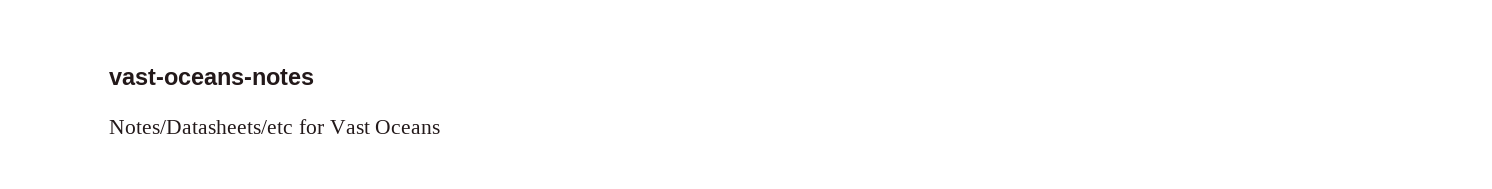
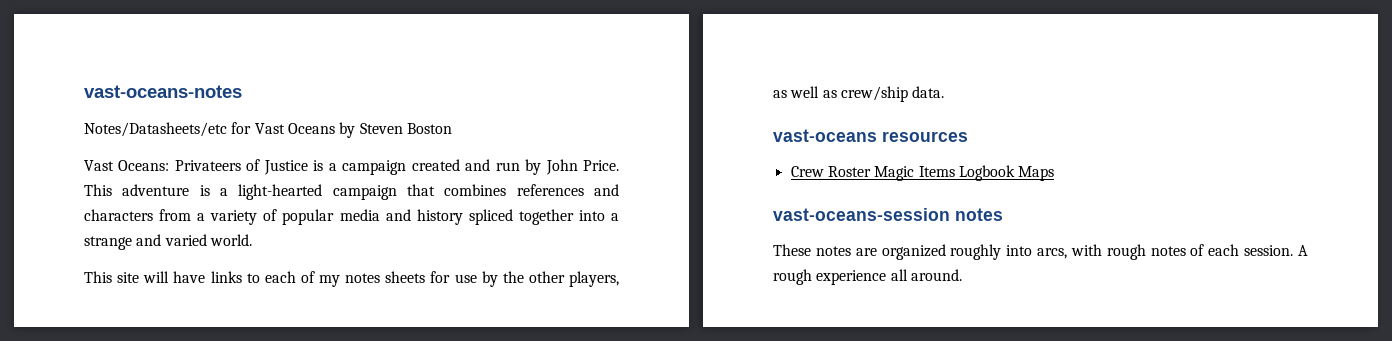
(441, 127) none -> [339,122,452,138] [84,159,619,175] [84,184,619,200] [84,209,619,225] [84,234,252,250] [84,271,619,287] [773,86,945,102] [773,129,968,142] [790,165,1055,181] [773,208,1003,221] [773,244,1308,260] [773,269,962,285] by Steven Boston // Vast Oceans: Privateers of Justice is a campaign created and run by John Price. This adventure is a light-hearted campaign that combines references and characters from a variety of popular media and history spliced together into a strange and varied world. // This site will have links to each of my notes sheets for use by the other players, as well as crew/ship data. // vast-oceans resources // Crew Roster Magic Items Logbook Maps // vast-oceans-session notes // These notes are organized roughly into arcs, with rough notes of each session. A rough experience all around.

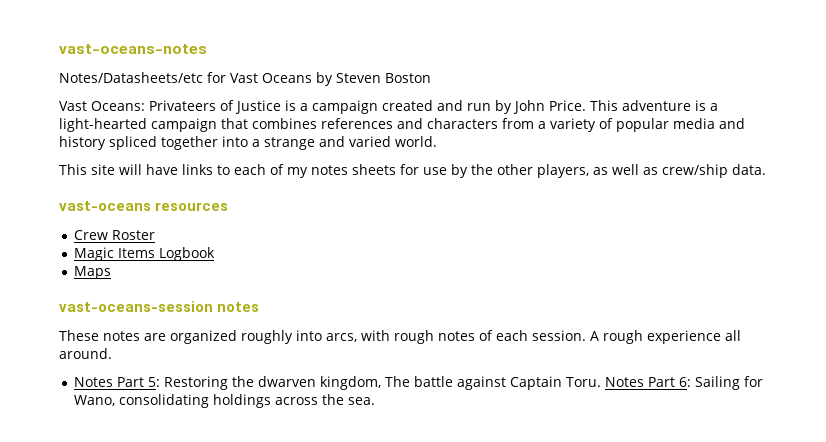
(871, 171) none -> (155, 235) //
(1015, 173) none -> (215, 254) //
(962, 275) none -> [73,376,763,390] [73,394,375,408] // Notes Part 5: Restoring the dwarven kingdom, The battle against Captain Toru. Notes Part 6: Sailing for Wano, consolidating holdings across the sea.

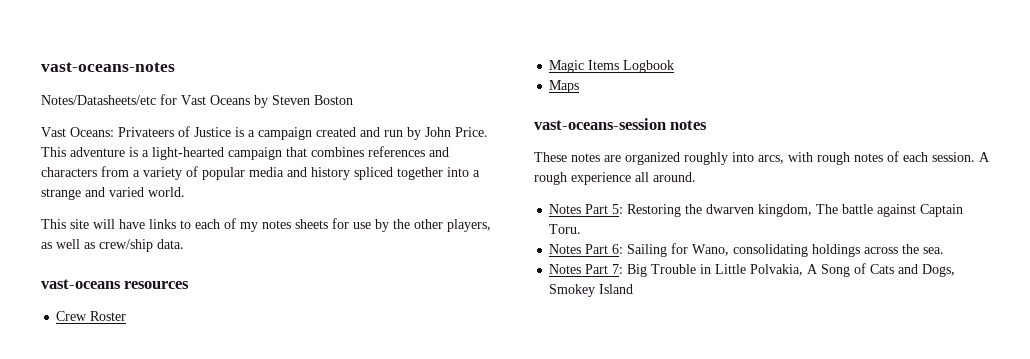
(601, 382) none -> (582, 229) //
(375, 401) none -> [549,263,956,277] [549,284,634,297] // Notes Part 7: Big Trouble in Little Polvakia, A Song of Cats and Dogs, Smokey Island

